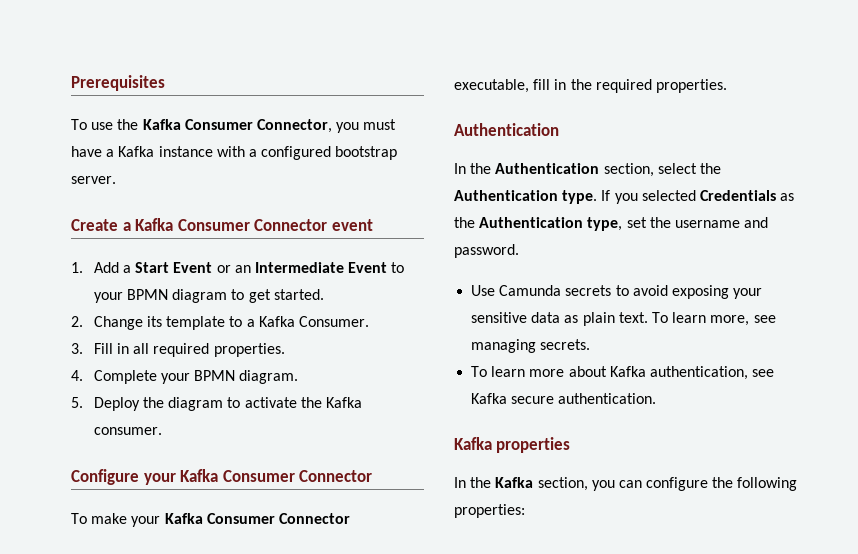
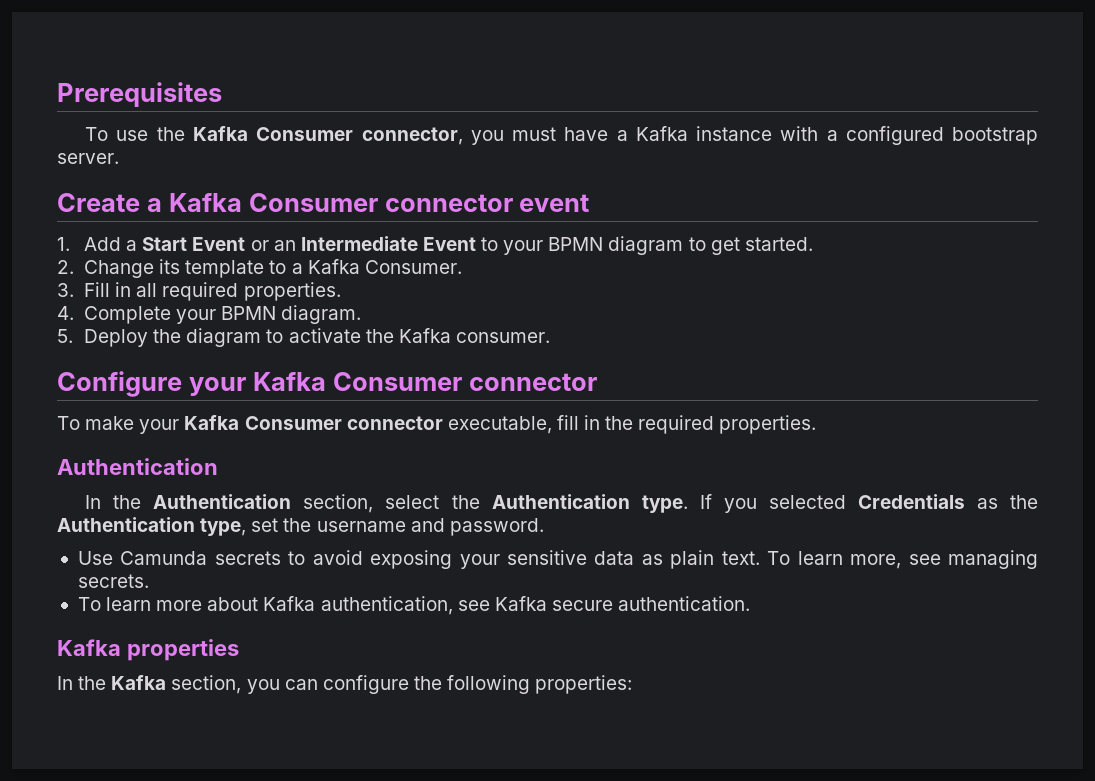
[256,119,332,133] Connector, -> [361,127,463,145] connector,
[254,219,328,231] Connector -> [384,194,513,212] connector
[299,470,373,482] Connector -> [468,373,597,391] connector
[278,513,350,524] Connector -> [346,416,443,430] connector

